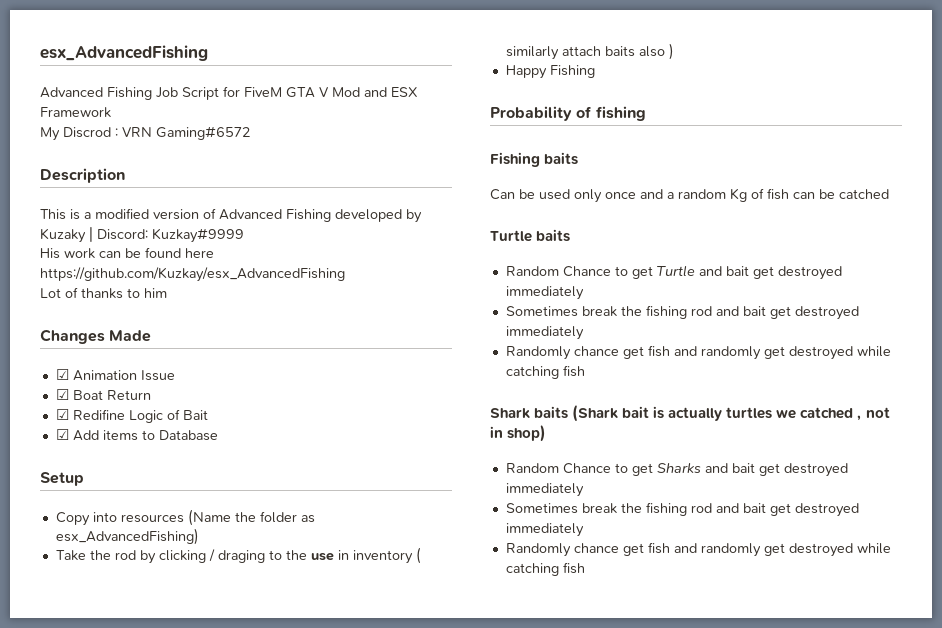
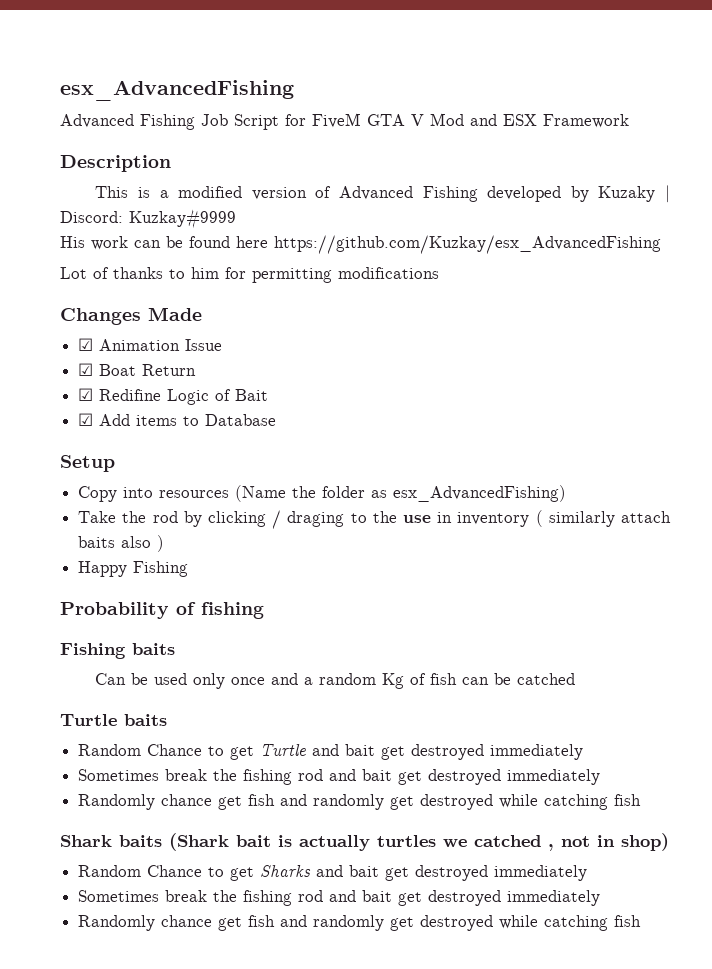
[40,126,250,141] // My Discrod : VRN Gaming#6572 -> (629, 121) none
(167, 293) none -> [225,267,439,283] for permitting modifications

